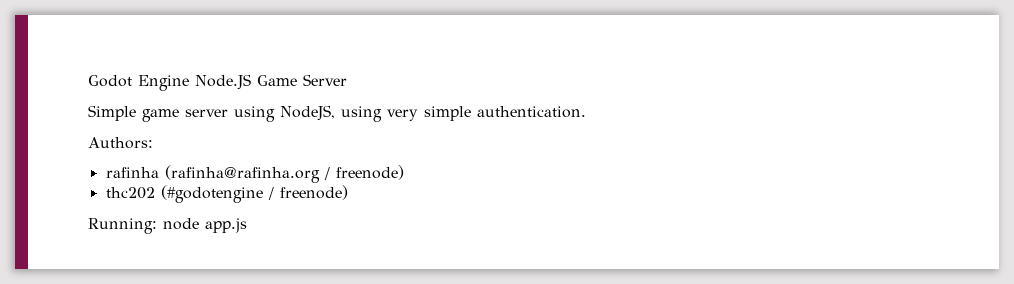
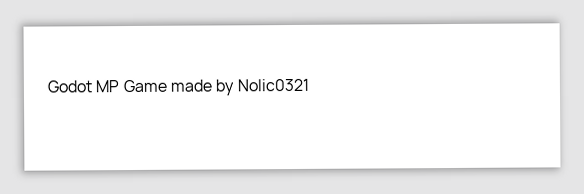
[138,74,347,91] [88,105,586,122] [88,137,153,149] [105,165,404,183] [105,185,348,203] [88,218,247,234] Engine Node.JS Game Server // Simple game server using NodeJS, using very simple authentication. // Authors: // rafinha (rafinha@rafinha.org / freenode) // thc202 (#godotengine / freenode) // Running: node app.js -> [95,78,309,96] MP Game made by Nolic0321

